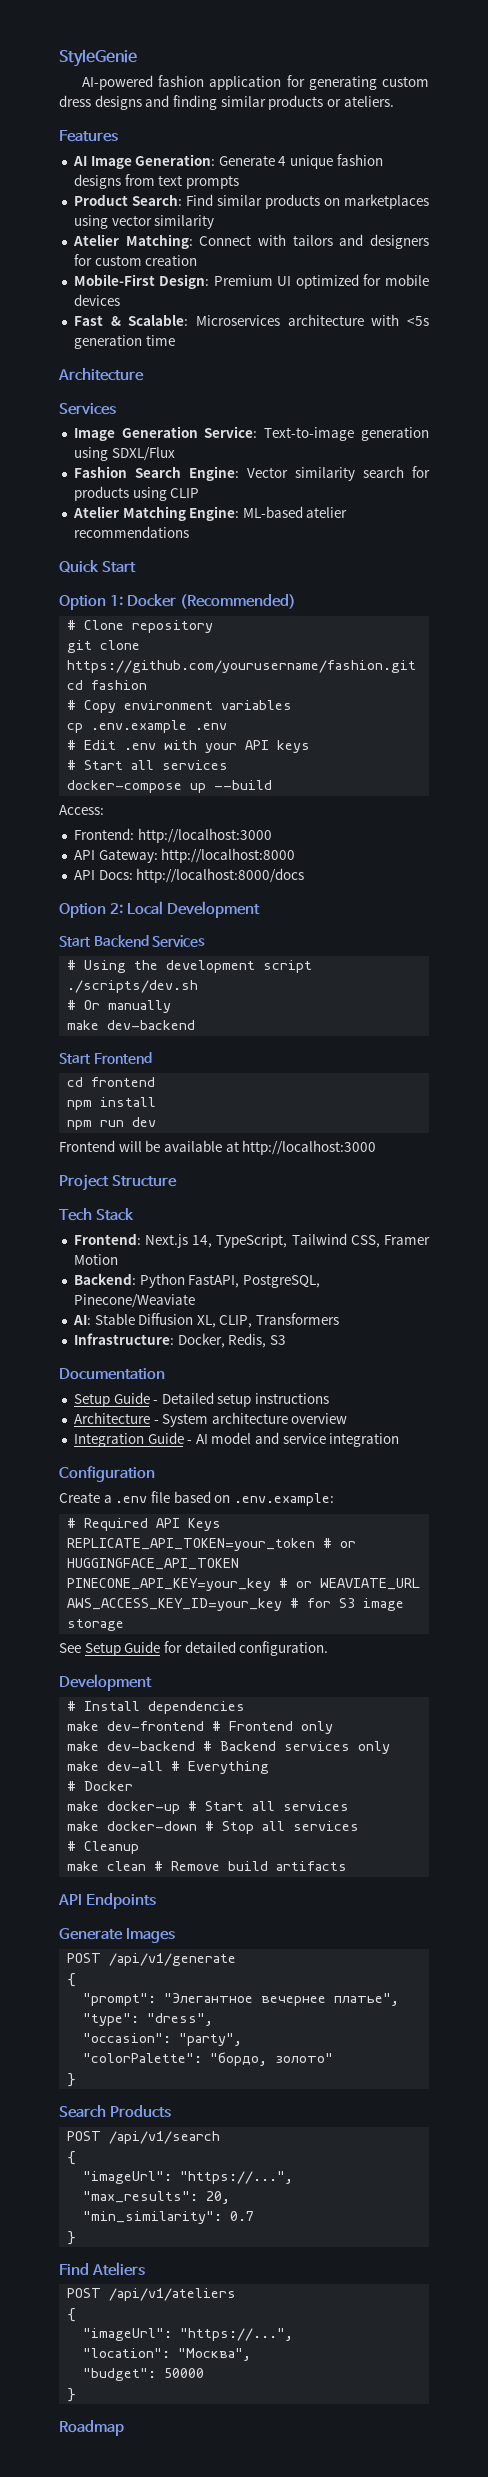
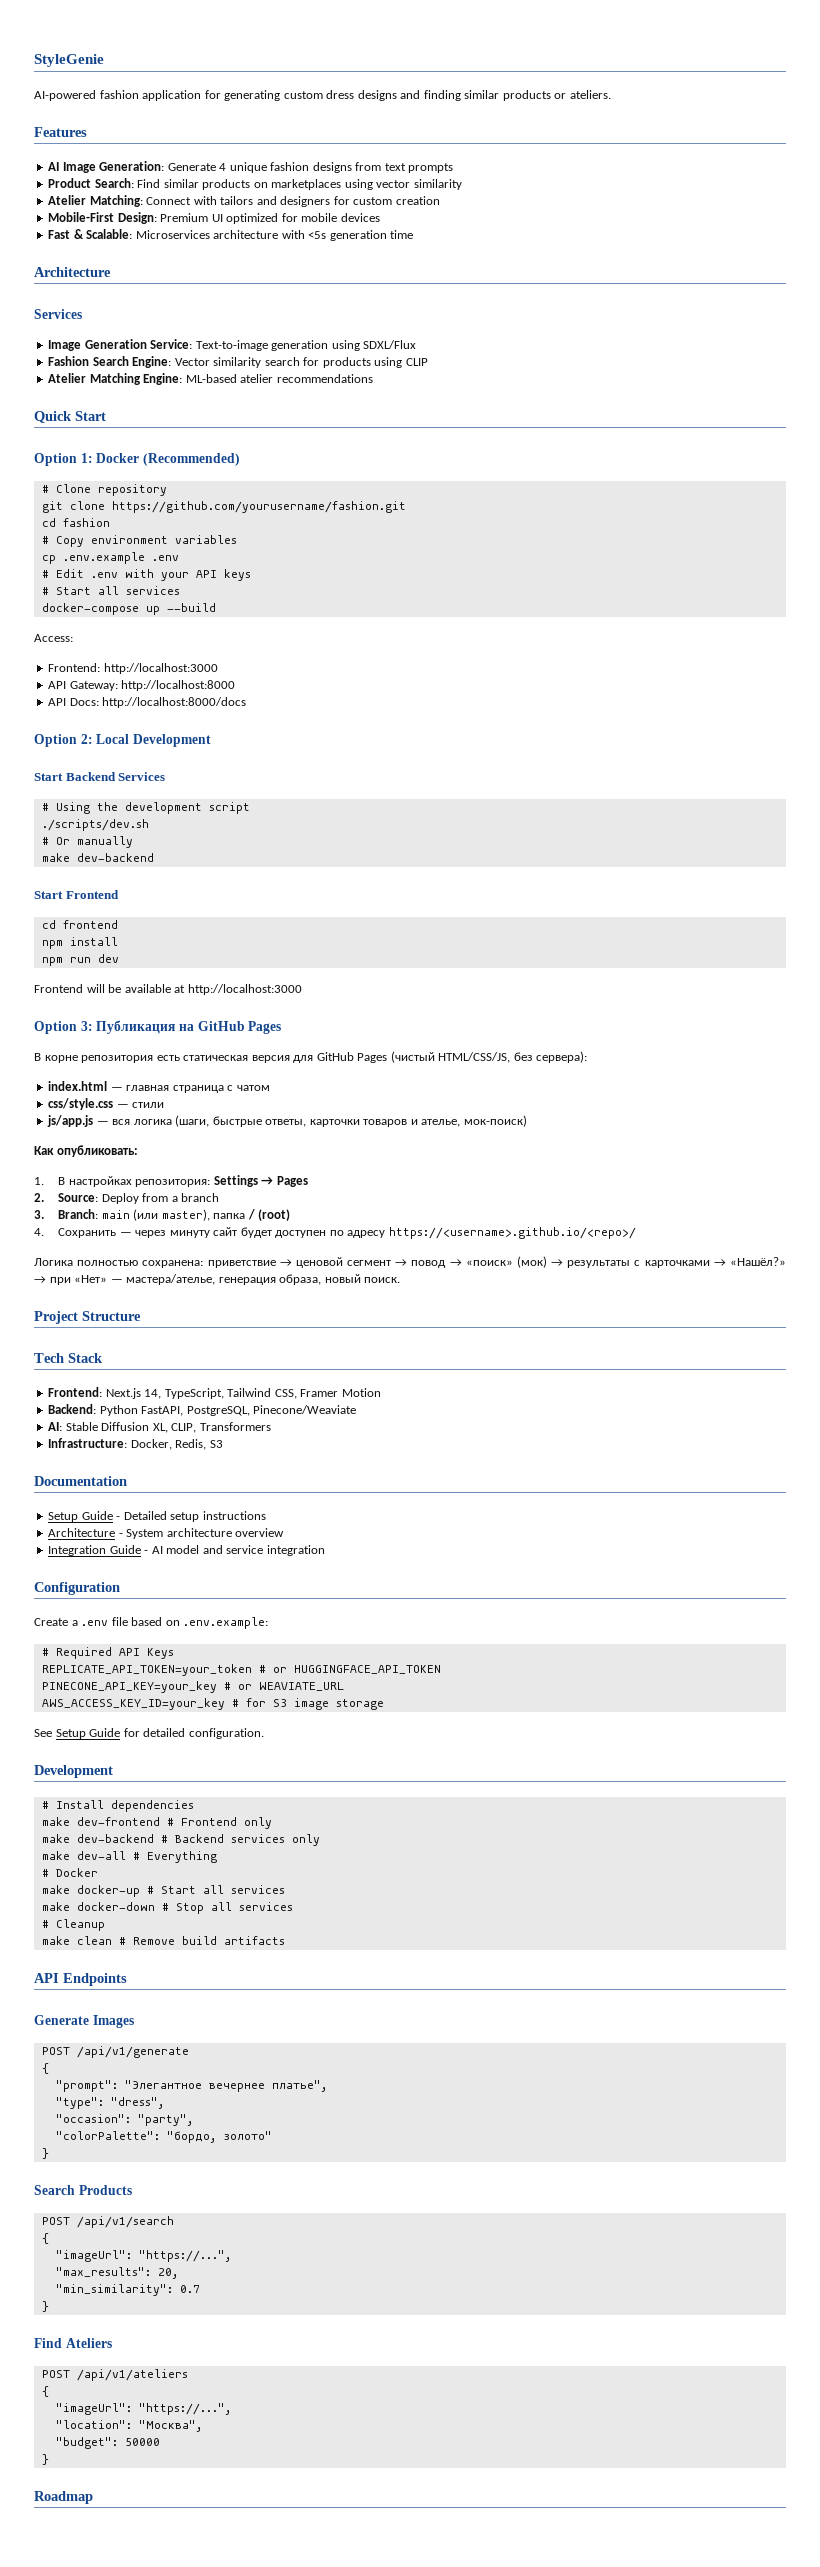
(377, 1147) none -> [34,1020,282,1034] [34,1051,588,1063] [48,1081,270,1093] [48,1098,165,1110] [47,1115,527,1127] [34,1145,138,1157] [34,1175,308,1187] [34,1193,220,1204] [34,1209,291,1221] [34,1227,636,1239] [34,1256,786,1268] [34,1274,401,1285] // Option 3: Публикация на GitHub Pages // В корне репозитория есть статическая версия для GitHub Pages (чистый HTML/CSS/JS, без сервера): // index.html — главная страница с чатом // css/style.css — стили // js/app.js — вся логика (шаги, быстрые ответы, карточки товаров и ателье, мок-поиск) // Как опубликовать: // 1. В настройках репозитория: Settings → Pages // 2. Source: Deploy from a branch // 3. Branch: main (или master), папка / (root) // 4. Сохранить — через минуту сайт будет доступен по адресу https://<username>.github.io/<repo>/ // Логика полностью сохранена: приветствие → ценовой сегмент → повод → «поиск» (мок) → результаты с карточками → «Нашёл?» → при «Нет» — мастера/ателье, генерация образа, новый поиск.

